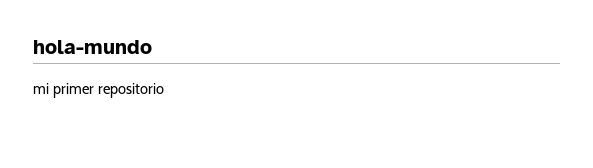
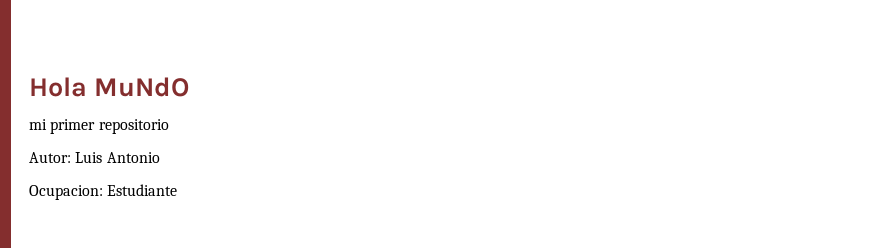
[33,40,152,54] hola-mundo -> [29,77,190,97] Hola MuNdO
(164, 90) none -> [29,152,160,163] [29,184,178,200] // Autor: Luis Antonio // Ocupacion: Estudiante

